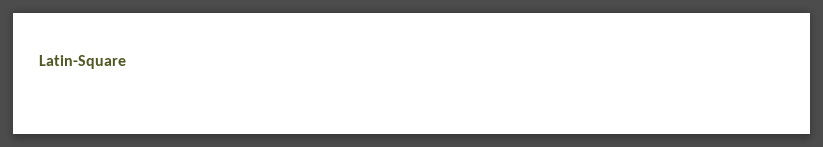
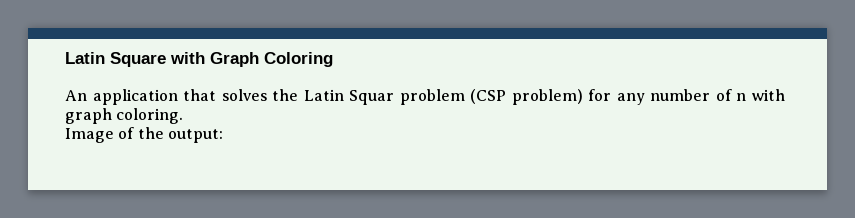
[39,55,126,69] Latin-Square -> [65,52,333,67] [65,89,785,105] [65,108,184,124] [65,127,223,143] Latin Square with Graph Coloring // An application that solves the Latin Squar problem (CSP problem) for any number of n with graph coloring. // Image of the output:

